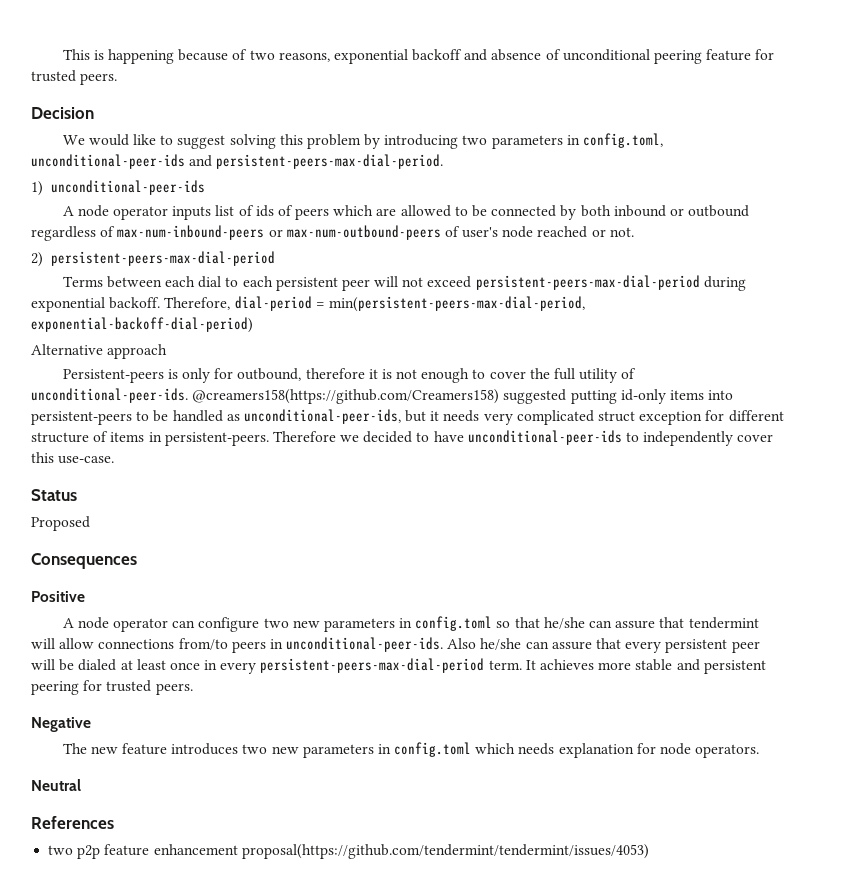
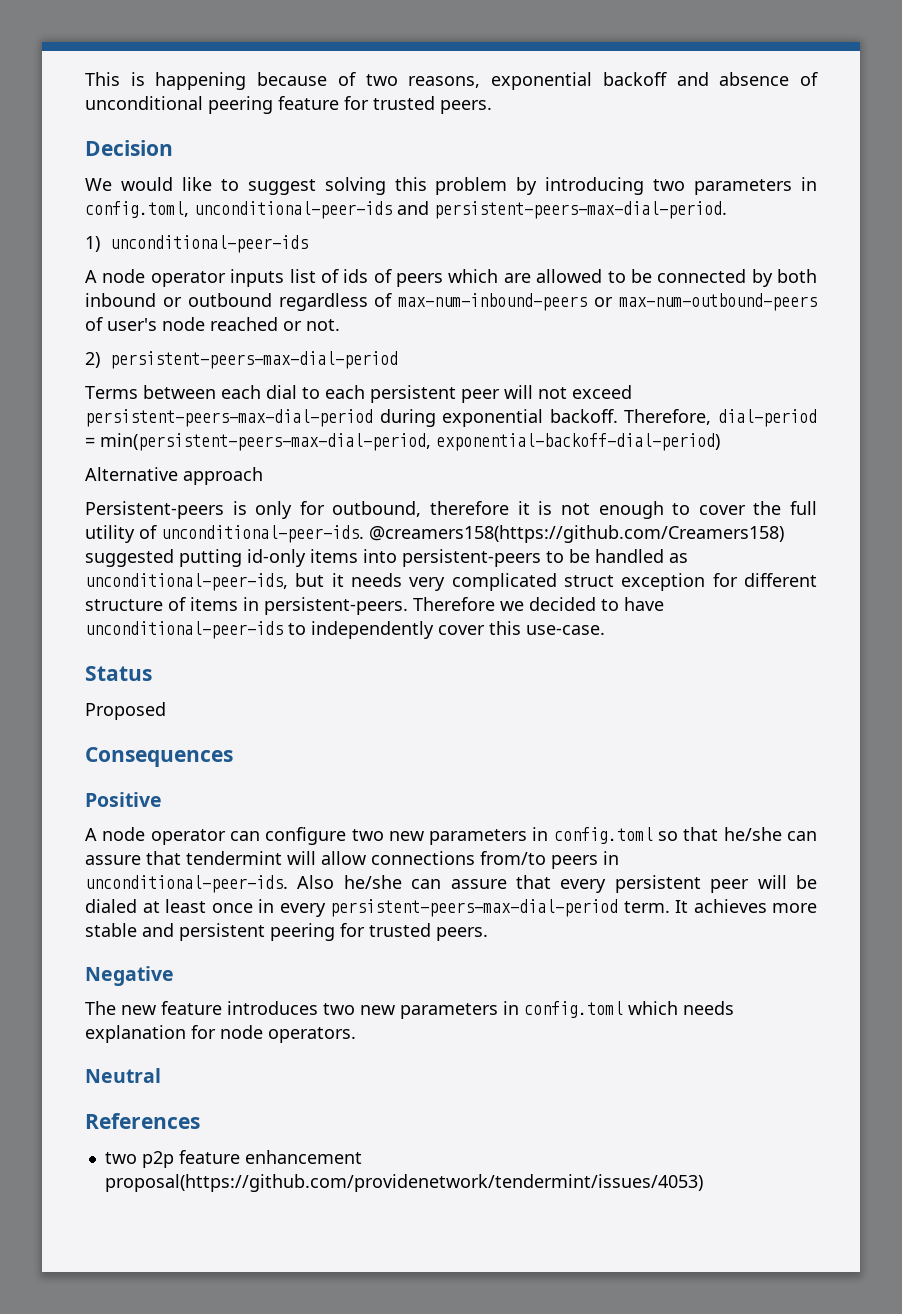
[241,844,649,859] proposal(https://github.com/tendermint/tendermint/issues/4053) -> [104,1174,703,1192] proposal(https://github.com/providenetwork/tendermint/issues/4053)

